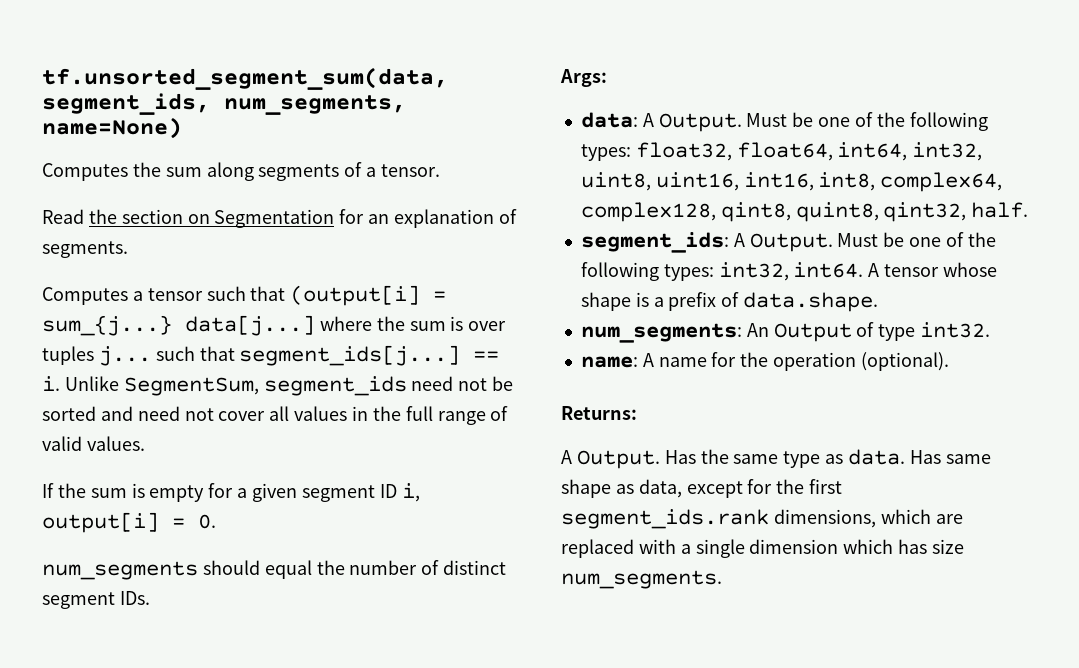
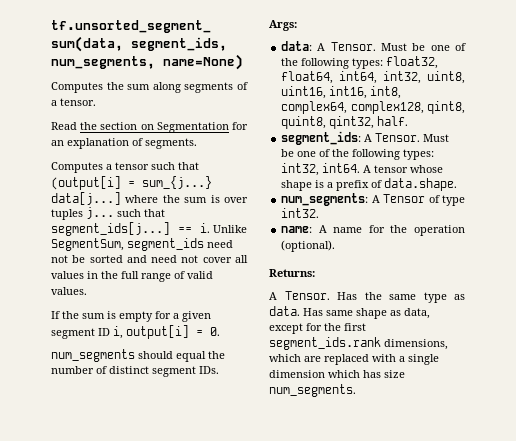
[658,113,742,132] Output. -> [330,42,376,51] Tensor.
[749,233,833,252] Output. -> [375,133,421,142] Tensor.
[746,323,852,342] An Output -> [371,194,426,203] A Tensor
[576,450,660,469] Output. -> [284,291,330,300] Tensor.

